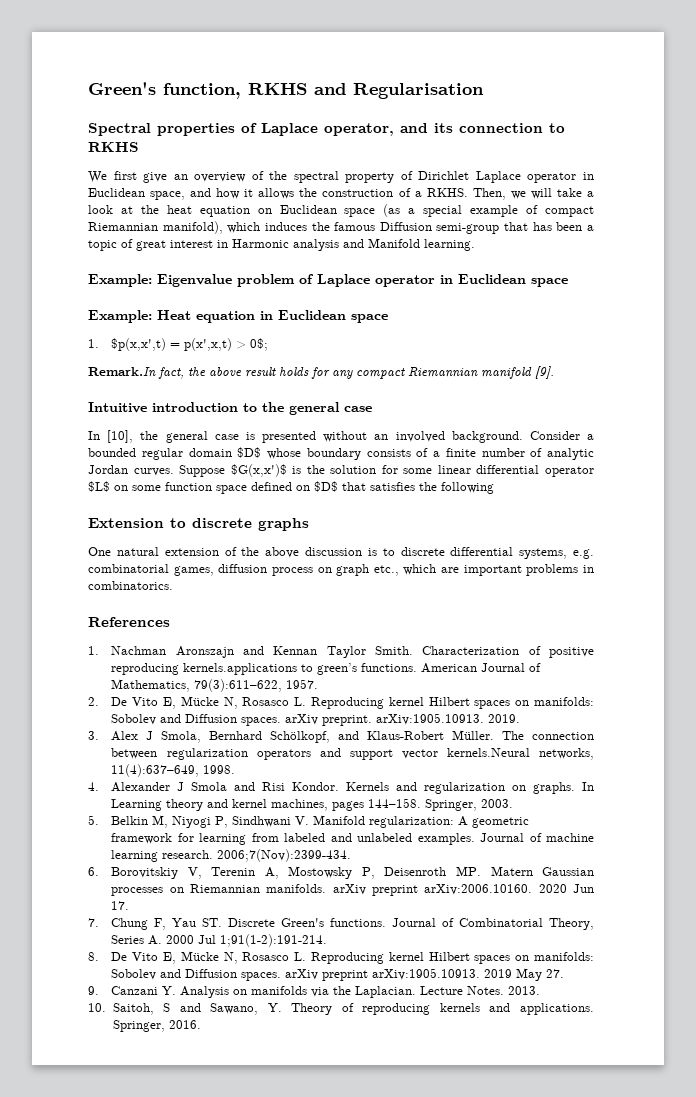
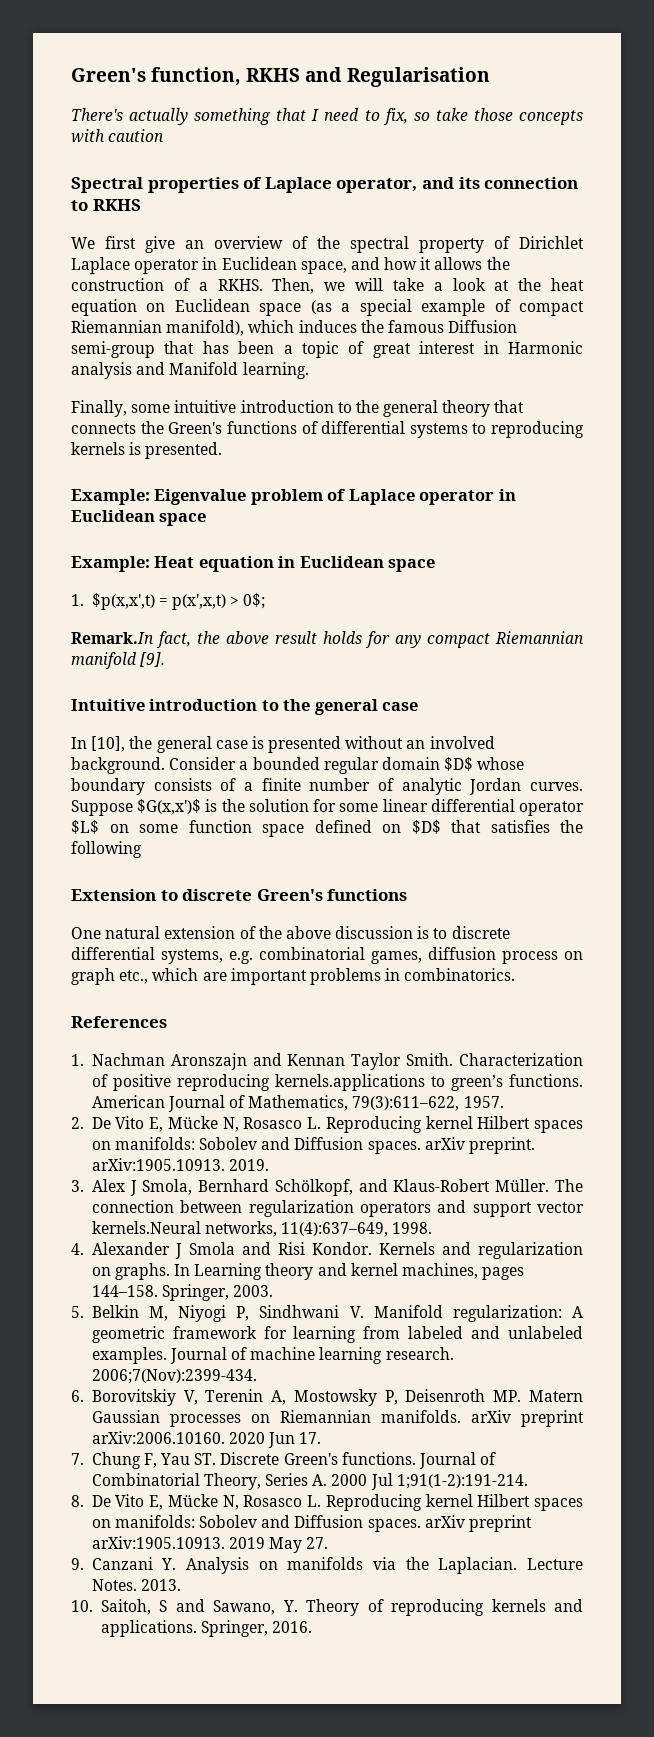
(484, 91) none -> [71,108,583,125] [71,129,165,143] // There's actually something that I need to fix, so take those concepts with caution
(475, 245) none -> [71,400,525,417] [71,421,584,438] [71,442,223,459] // Finally, some intuitive introduction to the general theory that connects the Green's functions of differential systems to reproducing kernels is presented.
[258,518,309,531] graphs -> [256,889,408,901] Green's functions

